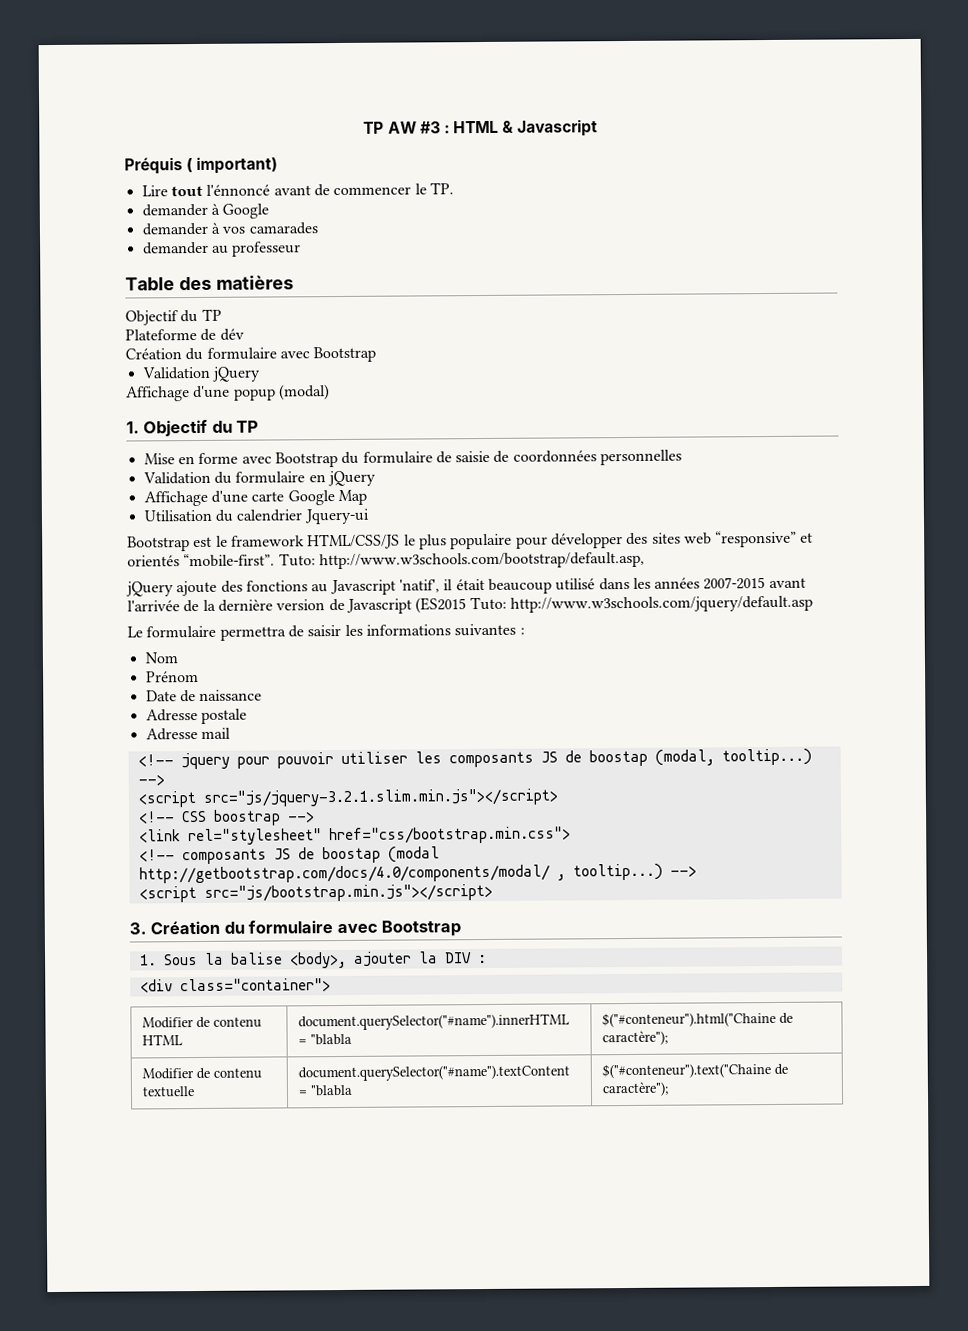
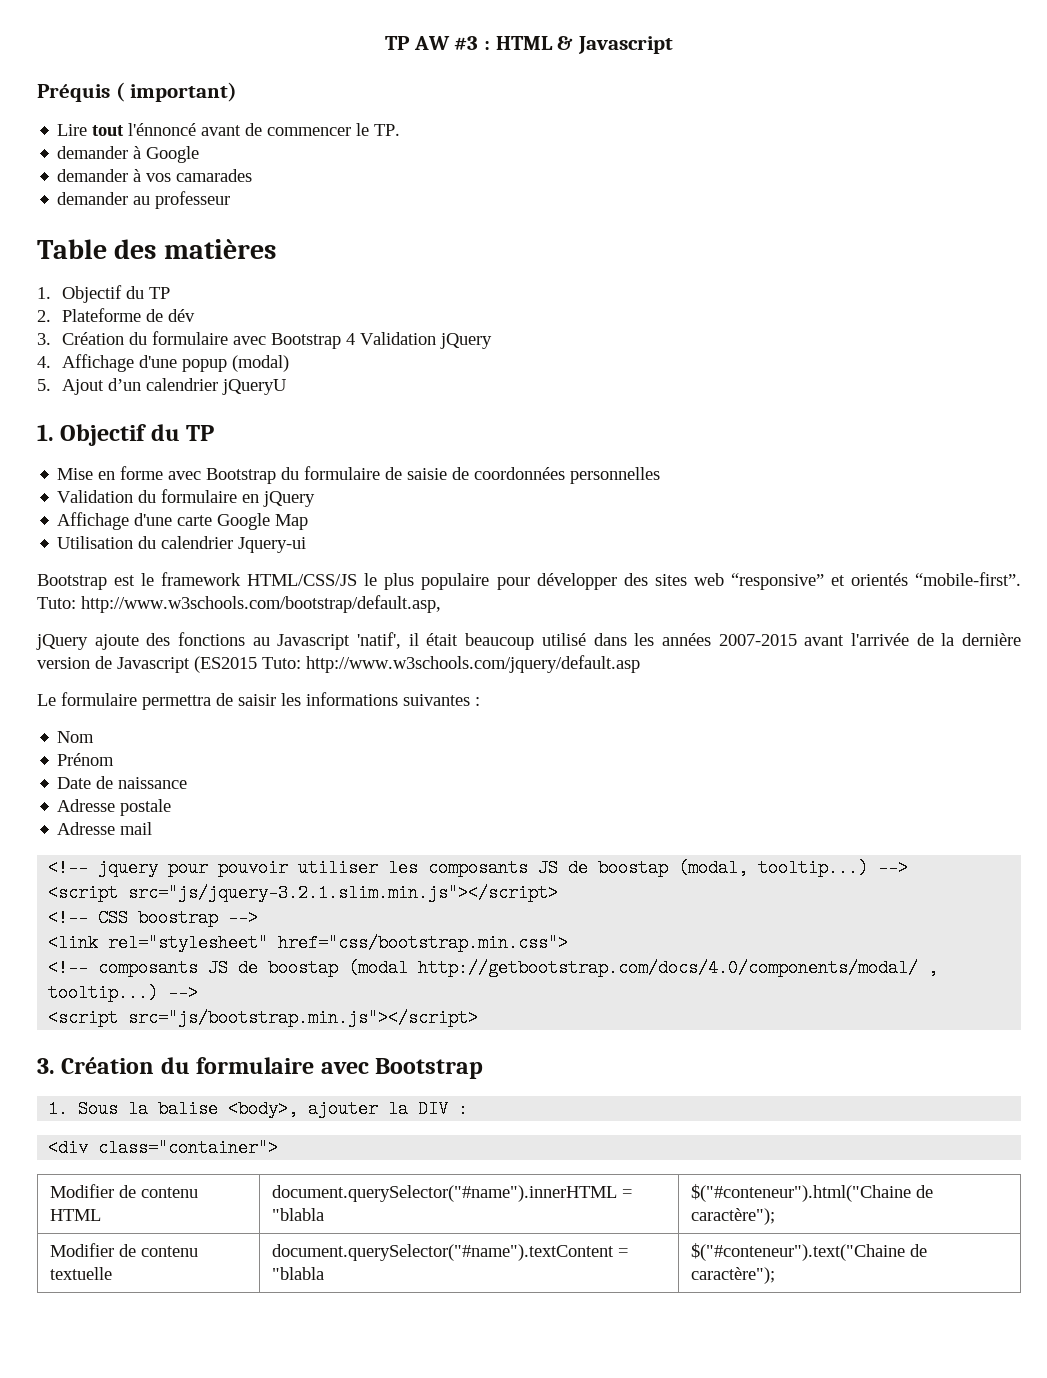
[125,308,222,326] Objectif du TP // -> [37,285,171,303] [37,310,51,322] 1. Objectif du TP // 2.
[125,346,377,363] Création du formulaire avec Bootstrap // -> [37,331,356,349] 3. Création du formulaire avec Bootstrap 4
(261, 374) none -> [37,356,51,368] 4.
(330, 392) none -> [37,378,287,395] // 5. Ajout d’un calendrier jQueryU

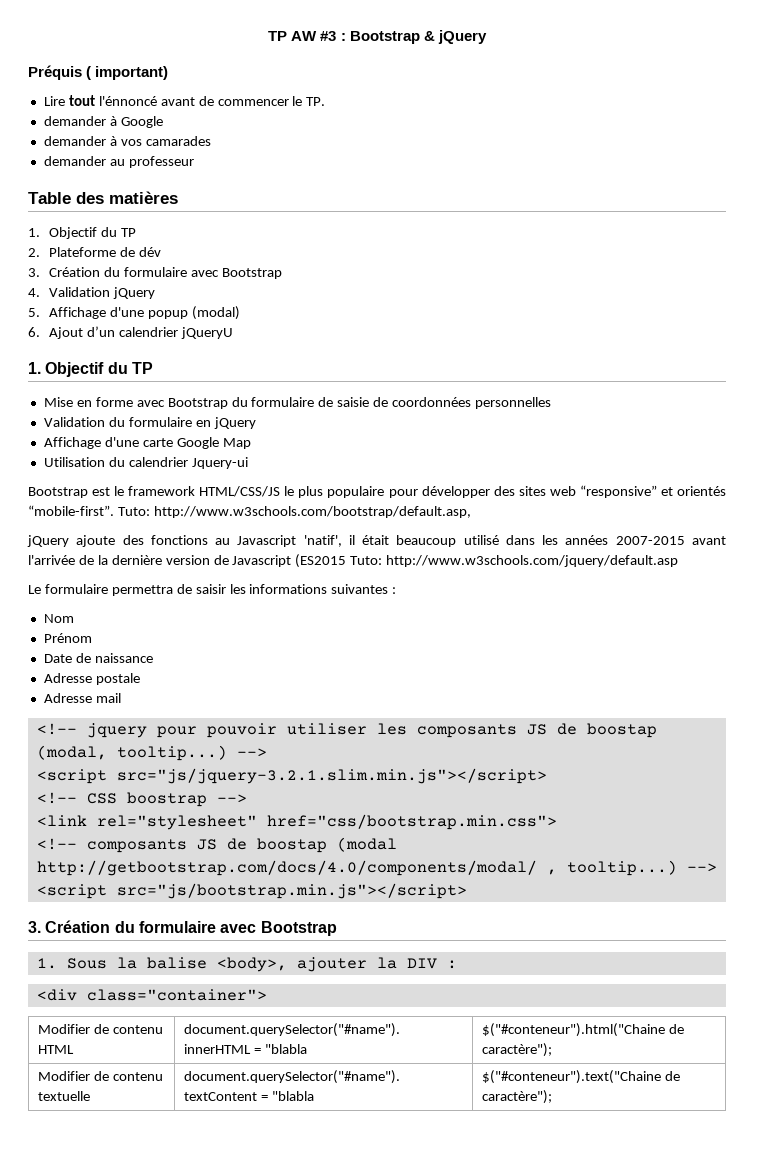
[495,36,673,54] HTML & Javascript -> [349,30,487,44] Bootstrap & jQuery
[346,333,356,345] 4 -> [28,288,40,297] // 4.
[37,356,51,368] 4. -> [28,308,40,317] 5.
[37,379,51,391] 5. -> [28,327,40,337] 6.

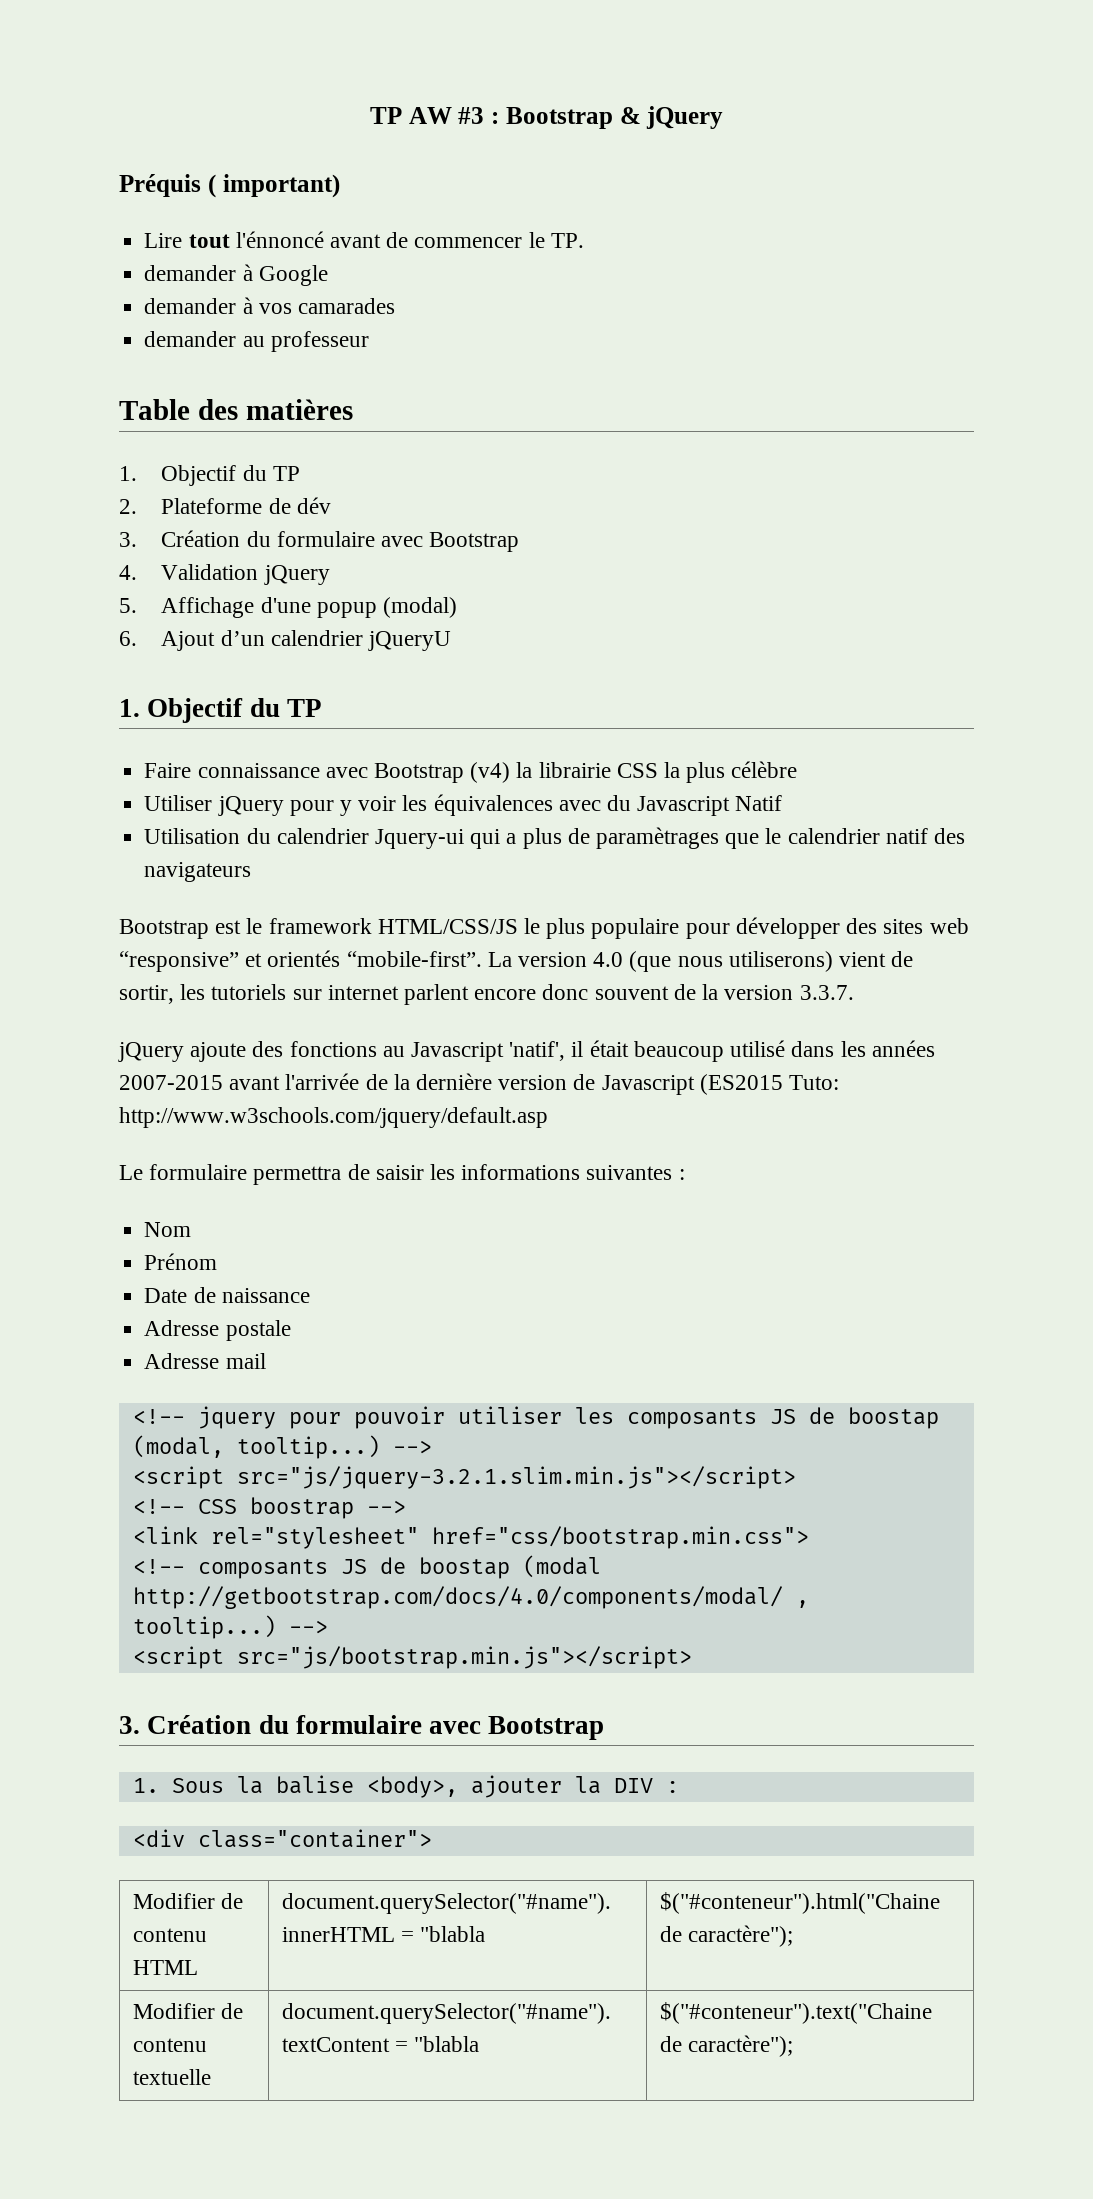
[43,397,552,409] [43,417,256,429] [43,437,251,449] [43,457,248,469] Mise en forme avec Bootstrap du formulaire de saisie de coordonnées personnelles // Validation du formulaire en jQuery // Affichage d'une carte Google Map // Utilisation du calendrier Jquery-ui -> [144,761,798,783] [144,794,783,816] [144,827,966,849] [144,862,252,882] Faire connaissance avec Bootstrap (v4) la librairie CSS la plus célèbre // Utiliser jQuery pour y voir les équivalences avec du Javascript Natif // Utilisation du calendrier Jquery-ui qui a plus de paramètrages que le calendrier natif des navigateurs
[117,506,471,518] Tuto: http://www.w3schools.com/bootstrap/default.asp, -> [487,951,914,972] [119,984,854,1005] La version 4.0 (que nous utiliserons) vient de sortir, les tutoriels sur internet parlent encore donc souvent de la version 3.3.7.

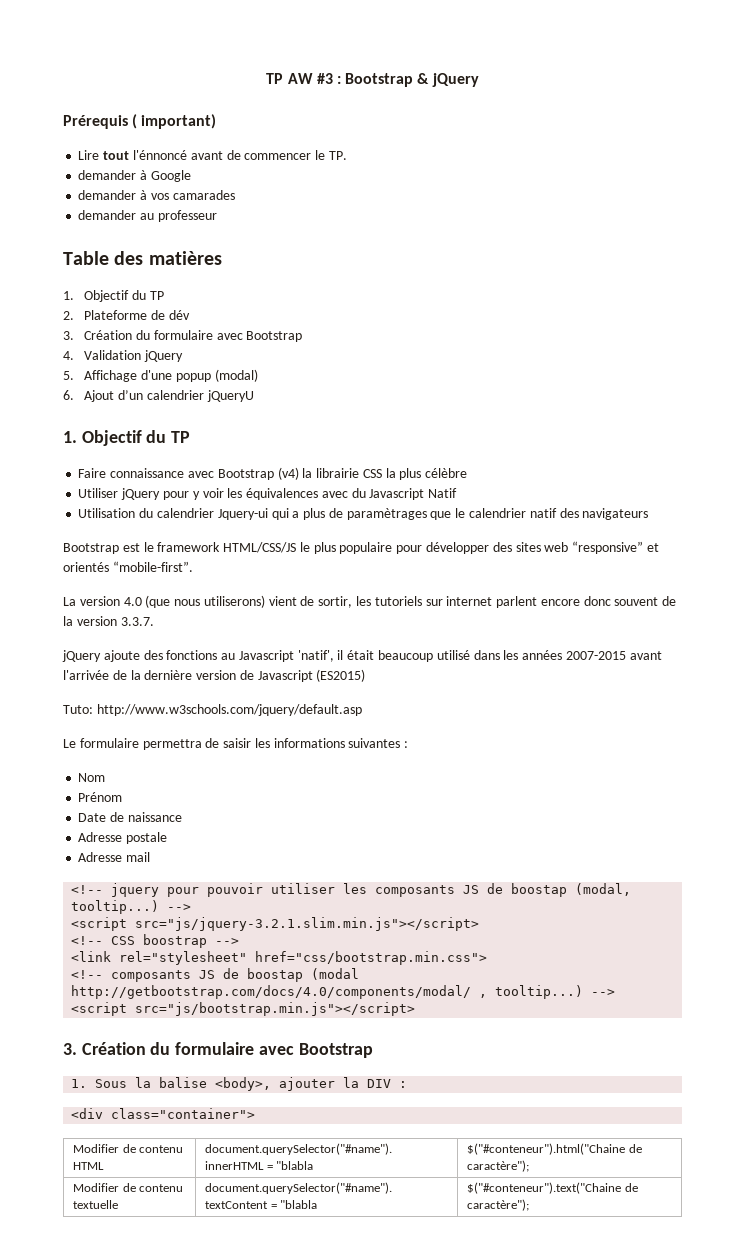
[119,174,201,197] Préquis -> [63,115,128,129] Prérequis
(482, 959) none -> (193, 566) //
[699,1074,783,1095] (ES2015 -> [316,669,366,682] (ES2015) //

